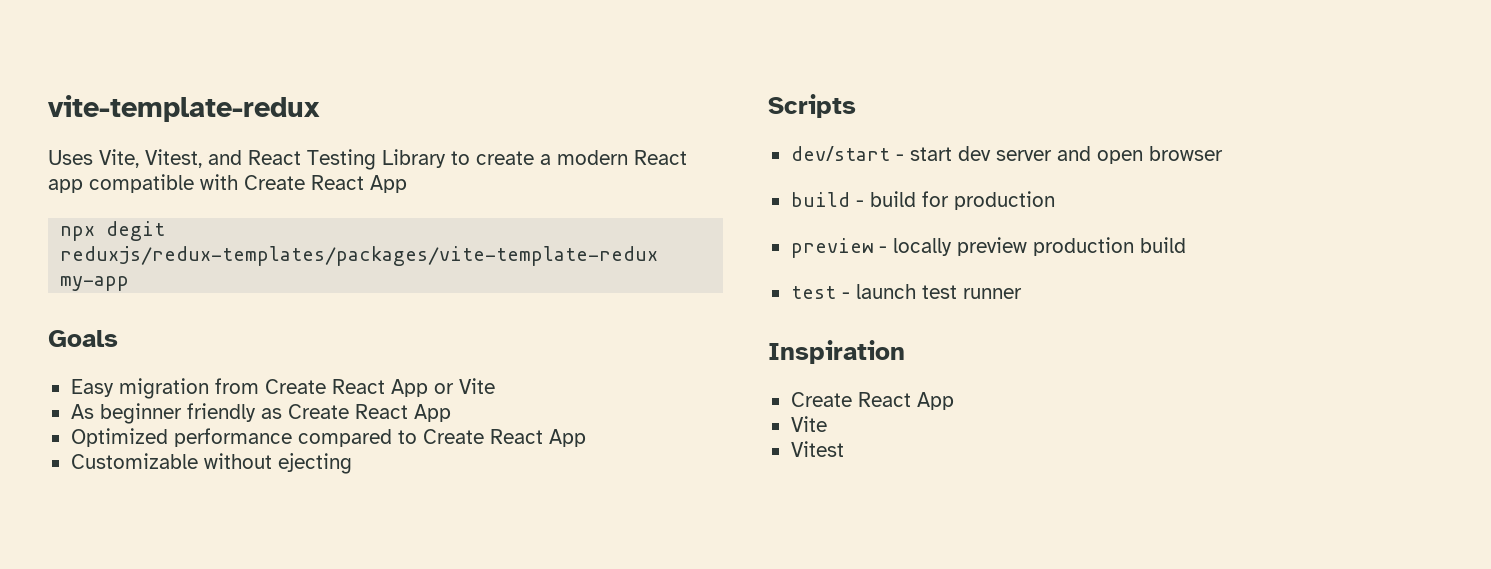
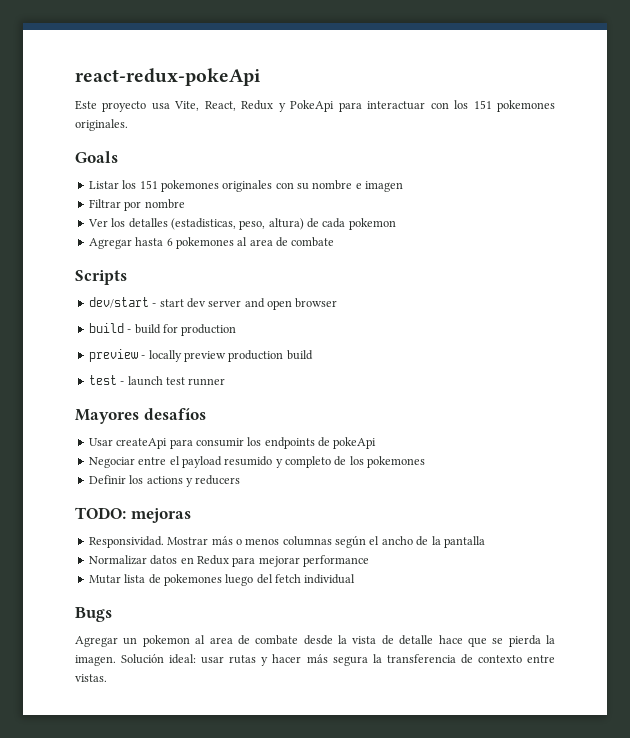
[48,95,320,122] [48,149,687,170] [48,174,407,193] [60,221,166,241] [60,246,659,266] [60,276,130,291] [48,330,118,347] [70,378,495,399] [70,403,451,424] [70,428,586,447] [70,453,352,474] vite-template-redux // Uses Vite, Vitest, and React Testing Library to create a modern React app compatible with Create React App // npx degit reduxjs/redux-templates/packages/vite-template-redux my-app // Goals // Easy migration from Create React App or Vite // As beginner friendly as Create React App // Optimized performance compared to Create React App // Customizable without ejecting -> [75,68,261,86] [75,100,555,112] [75,119,128,131] [75,151,118,163] [88,180,404,192] [88,199,185,211] [87,218,396,230] [88,237,335,249] react-redux-pokeApi // Este proyecto usa Vite, React, Redux y PokeApi para interactuar con los 151 pokemones originales. // Goals // Listar los 151 pokemones originales con su nombre e imagen // Filtrar por nombre // Ver los detalles (estadisticas, peso, altura) de cada pokemon // Agregar hasta 6 pokemones al area de combate
[768,340,905,364] [790,392,954,410] [790,416,827,432] [790,441,844,457] Inspiration // Create React App // Vite // Vitest -> [75,408,206,424] [88,437,377,449] [88,456,426,468] [88,475,241,487] [75,507,191,523] [88,535,485,548] [88,555,369,567] [88,574,356,586] [75,607,112,622] [75,635,555,647] [75,654,555,666] [75,674,107,682] Mayores desafíos // Usar createApi para consumir los endpoints de pokeApi // Negociar entre el payload resumido y completo de los pokemones // Definir los actions y reducers // TODO: mejoras // Responsividad. Mostrar más o menos columnas según el ancho de la pantalla // Normalizar datos en Redux para mejorar performance // Mutar lista de pokemones luego del fetch individual // Bugs // Agregar un pokemon al area de combate desde la vista de detalle hace que se pierda la imagen. Solución ideal: usar rutas y hacer más segura la transferencia de contexto entre vistas.

